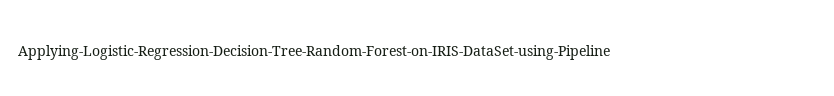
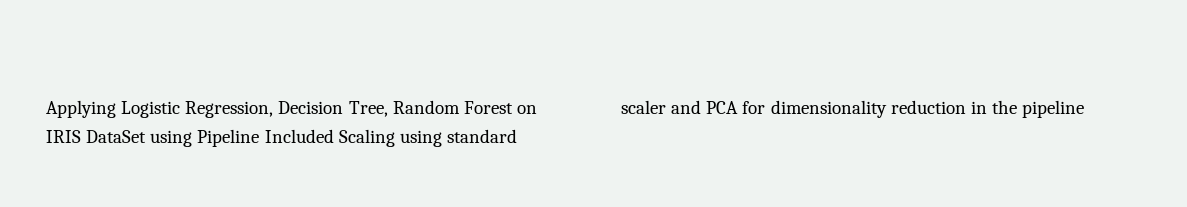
[18,45,610,60] Applying-Logistic-Regression-Decision-Tree-Random-Forest-on-IRIS-DataSet-using-Pipeline -> [46,100,537,118] [46,129,517,147] [621,100,1085,118] Applying Logistic Regression, Decision Tree, Random Forest on IRIS DataSet using Pipeline Included Scaling using standard scaler and PCA for dimensionality reduction in the pipeline

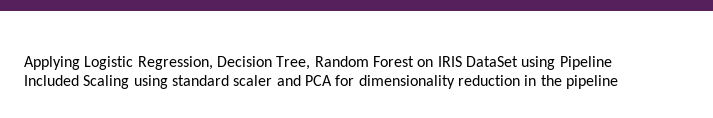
(260, 138) none -> (612, 63) //

